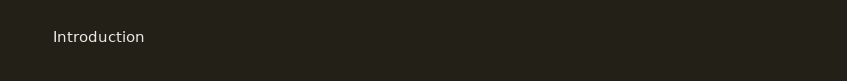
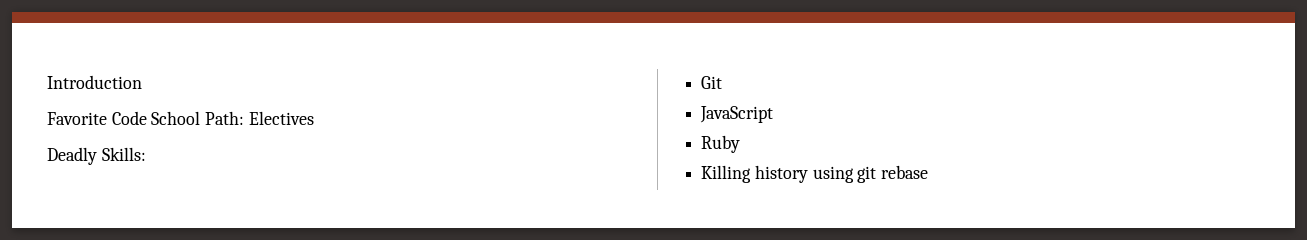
(145, 36) none -> [47,111,314,125] [47,147,146,165] [701,76,723,89] [700,106,774,123] [701,135,741,153] [701,165,929,183] // Favorite Code School Path: Electives // Deadly Skills: // Git // JavaScript // Ruby // Killing history using git rebase

